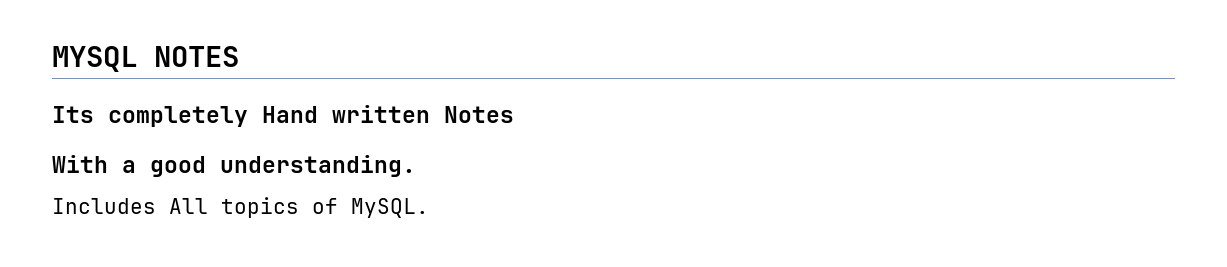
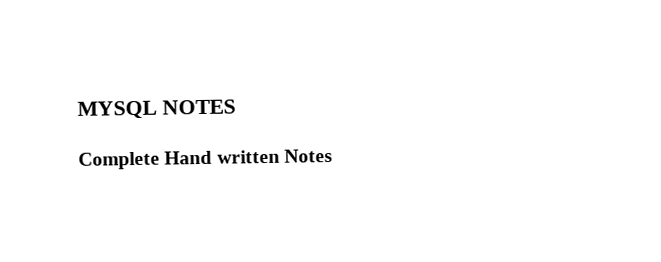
[52,106,248,127] Its completely -> [78,151,160,170] Complete
[52,155,416,177] [52,197,429,218] // With a good understanding. // Includes All topics of MySQL. -> (333, 155) none

